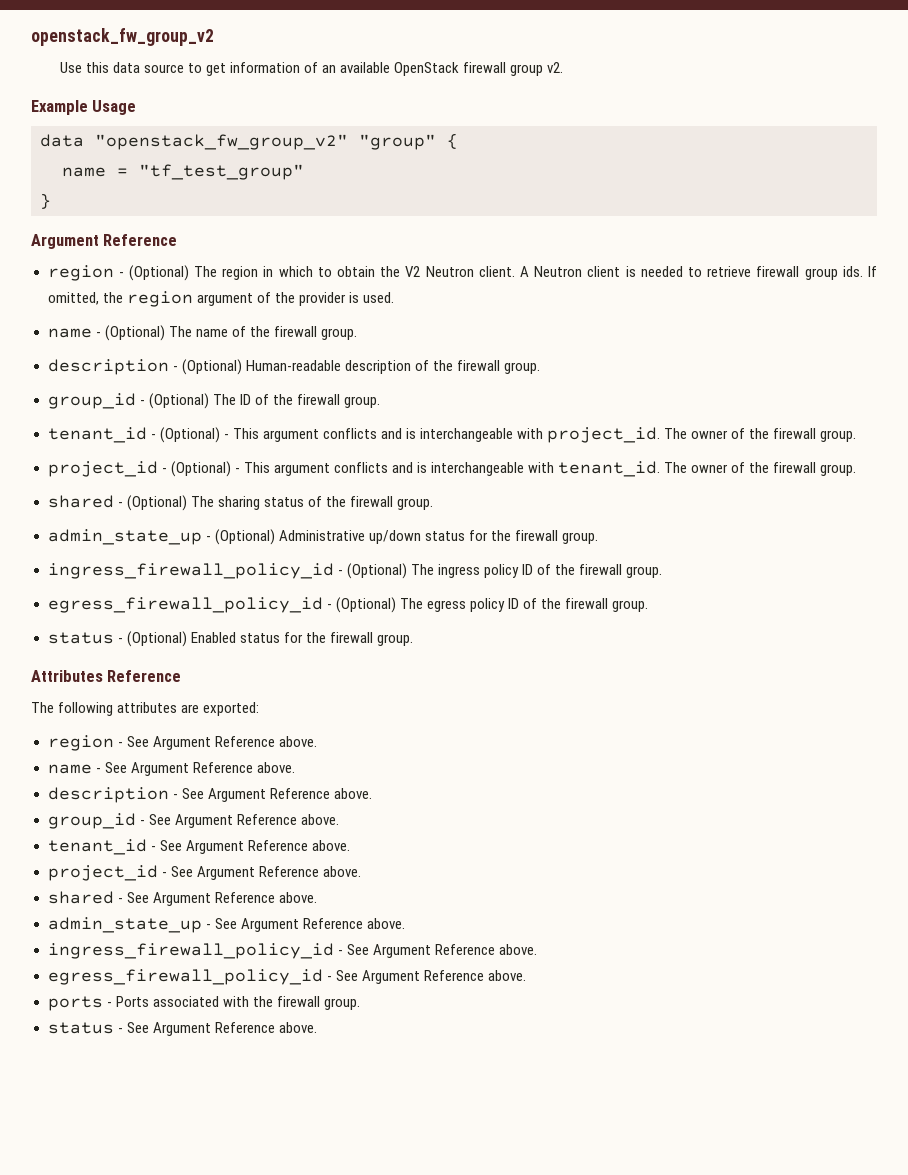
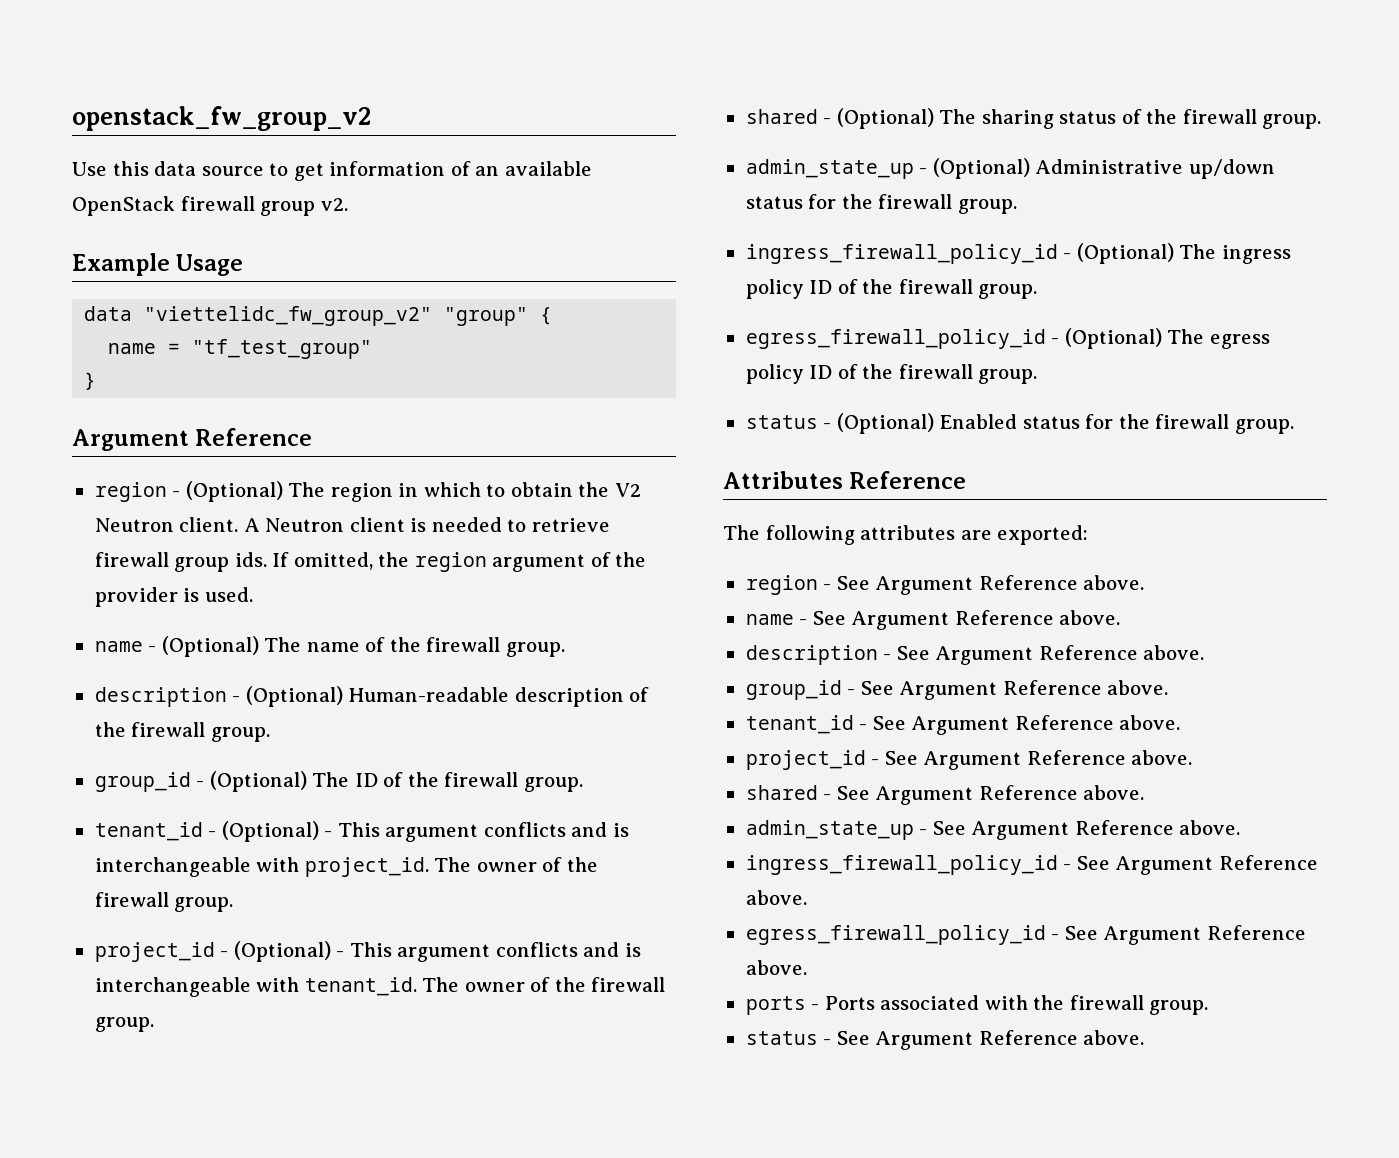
[95,134,348,150] "openstack_fw_group_v2" -> [144,306,433,326] "viettelidc_fw_group_v2"

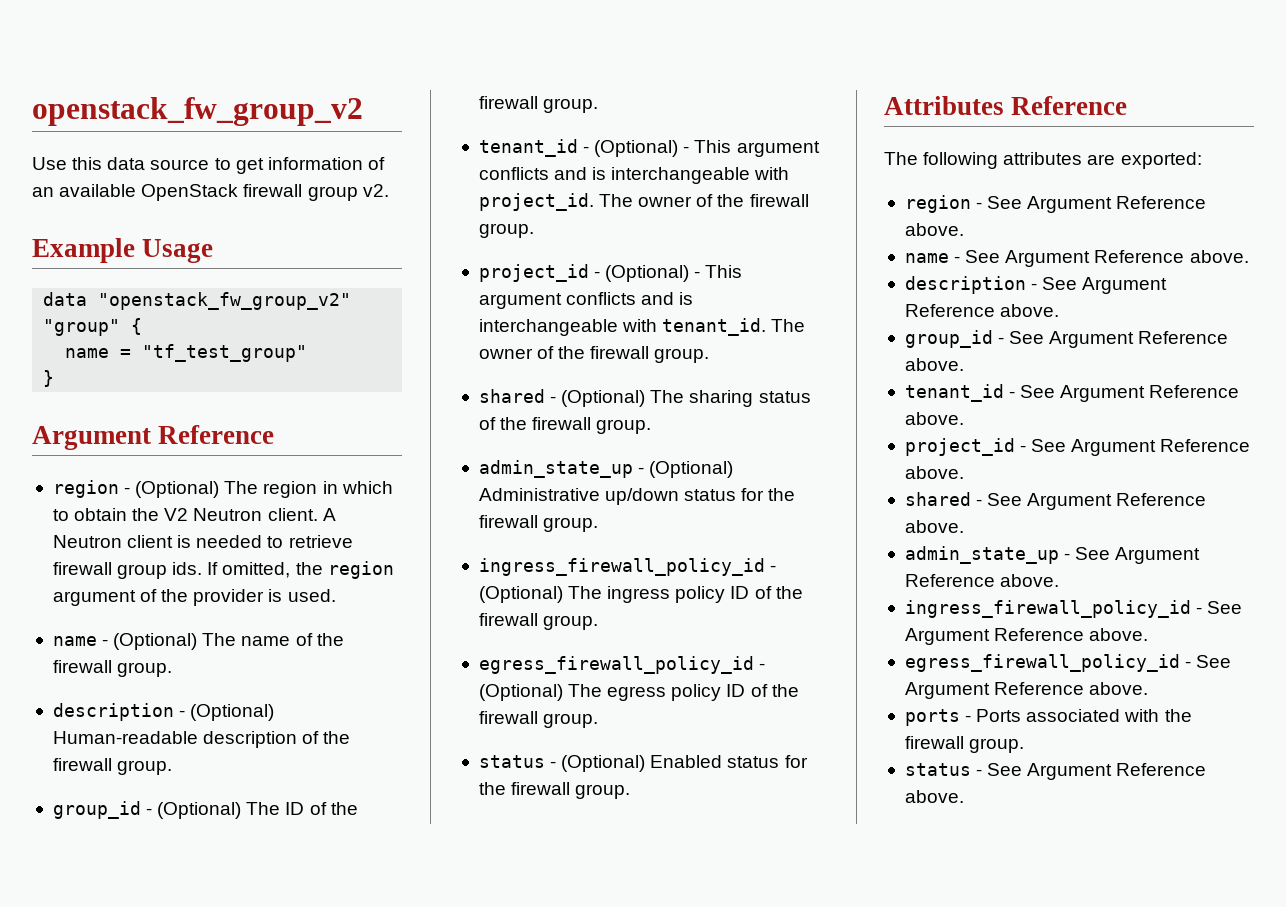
[144,306,433,326] "viettelidc_fw_group_v2" -> [98,292,352,310] "openstack_fw_group_v2"

